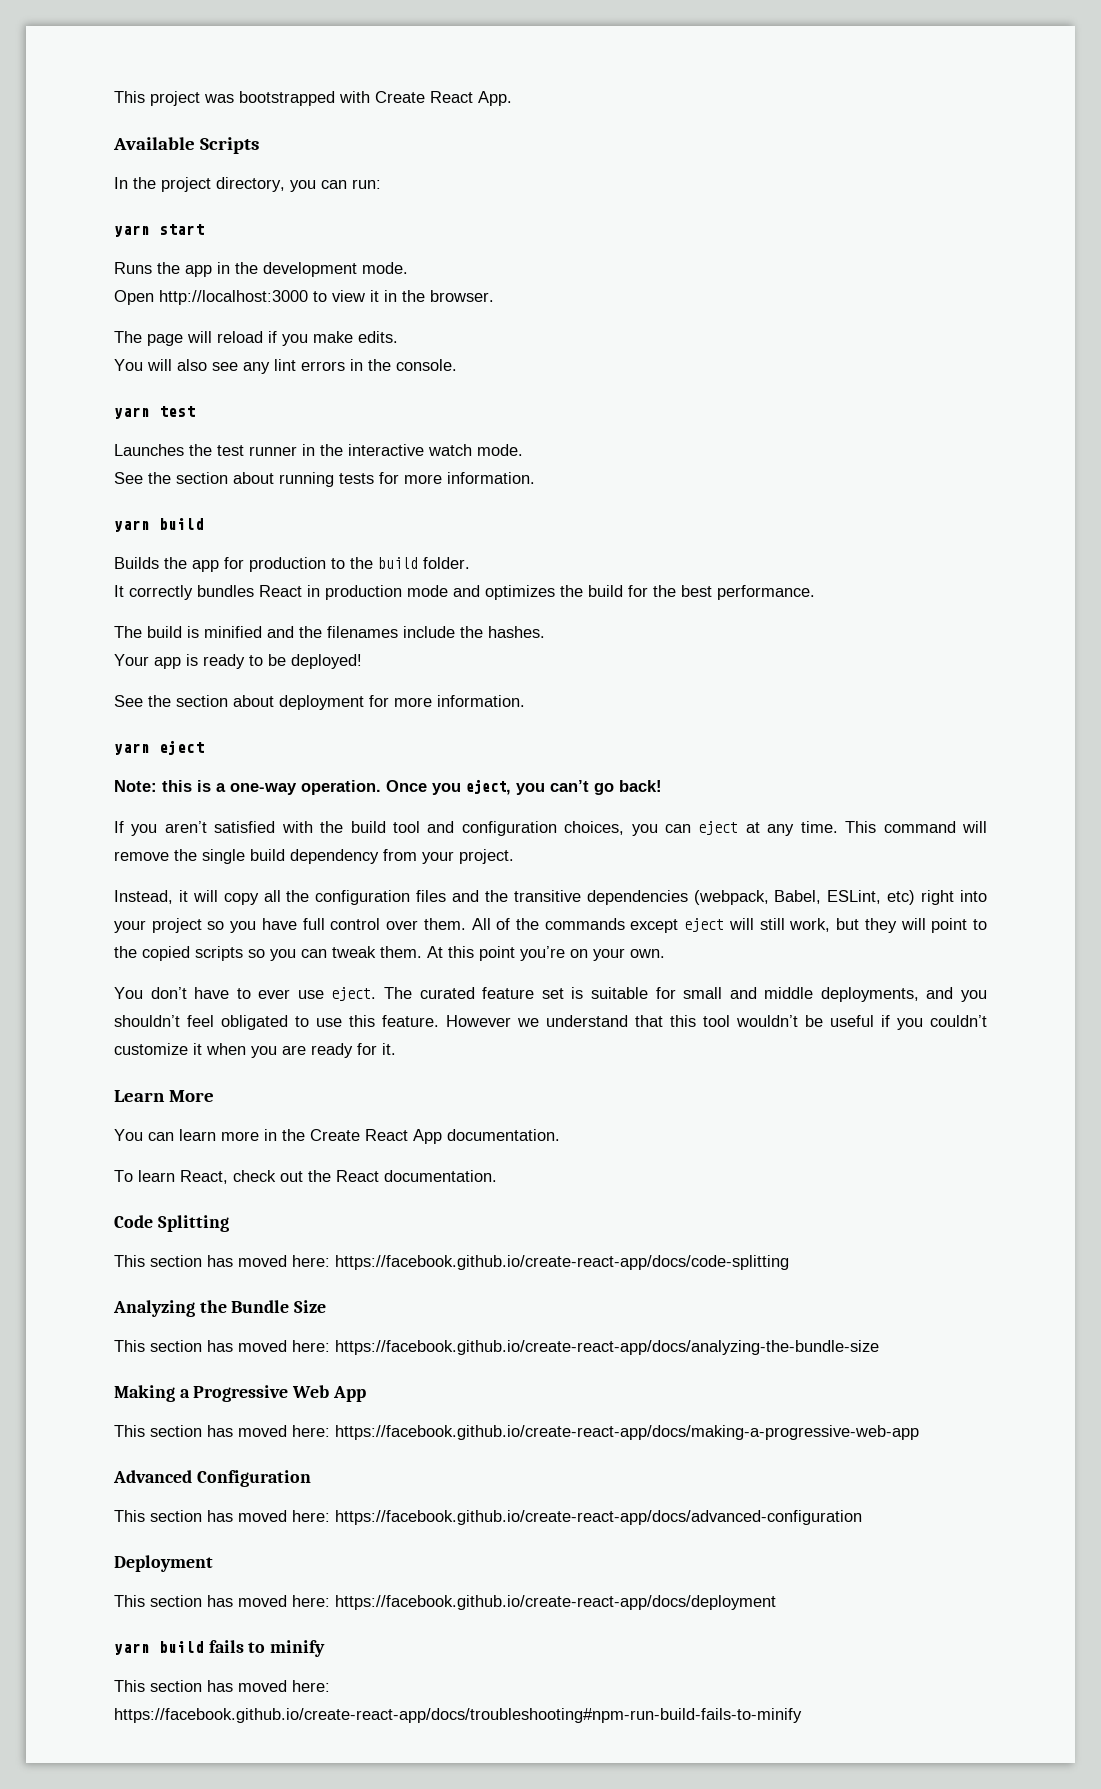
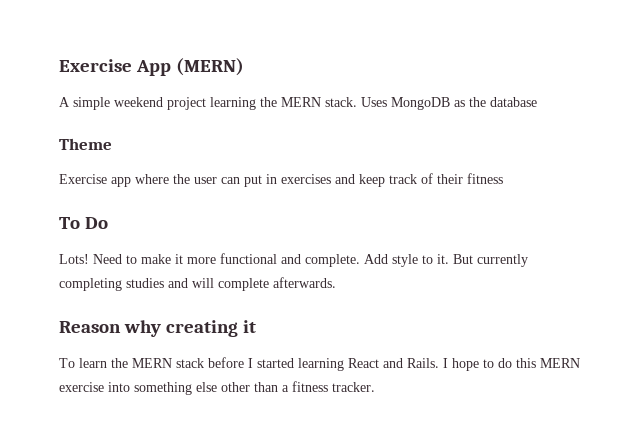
[114,91,512,106] [113,137,259,154] [114,177,381,192] [114,224,204,237] [114,262,408,277] [114,290,494,305] [114,331,398,346] [114,359,457,374] [114,406,195,419] [114,444,523,456] [114,472,535,487] [114,518,204,532] [114,557,470,572] [114,585,815,600] [114,626,545,638] [114,654,362,669] [114,695,525,710] [114,740,204,755] [114,779,662,795] [114,821,988,836] [114,849,514,864] [114,890,987,905] [114,918,988,933] [114,946,665,961] [114,987,987,1002] [114,1015,987,1030] [114,1043,396,1058] [114,1090,214,1102] [114,1129,560,1144] [114,1170,497,1184] [114,1215,229,1232] [114,1255,789,1270] [113,1300,327,1317] [114,1340,879,1355] [114,1385,366,1402] [114,1425,919,1440] [113,1470,311,1487] [114,1510,862,1525] [114,1555,213,1572] [114,1595,776,1610] [114,1640,326,1657] [114,1680,330,1692] [114,1708,802,1723] This project was bootstrapped with Create React App. // Available Scripts // In the project directory, you can run: // yarn start // Runs the app in the development mode. // Open http://localhost:3000 to view it in the browser. // The page will reload if you make edits. // You will also see any lint errors in the console. // yarn test // Launches the test runner in the interactive watch mode. // See the section about running tests for more information. // yarn build // Builds the app for production to the build folder. // It correctly bundles React in production mode and optimizes the build for the best performance. // The build is minified and the filenames include the hashes. // Your app is ready to be deployed! // See the section about deployment for more information. // yarn eject // Note: this is a one-way operation. Once you eject, you can’t go back! // If you aren’t satisfied with the build tool and configuration choices, you can eject at any time. This command will remove the single build dependency from your project. // Instead, it will copy all the configuration files and the transitive dependencies (webpack, Babel, ESLint, etc) right into your project so you have full control over them. All of the commands except eject will still work, but they will point to the copied scripts so you can tweak them. At this point you’re on your own. // You don’t have to ever use eject. The curated feature set is suitable for small and middle deployments, and you shouldn’t feel obligated to use this feature. However we understand that this tool wouldn’t be useful if you couldn’t customize it when you are ready for it. // Learn More // You can learn more in the Create React App documentation. // To learn React, check out the React documentation. // Code Splitting // This section has moved here: https://facebook.github.io/create-react-app/docs/code-splitting // Analyzing the Bundle Size // This section has moved here: https://facebook.github.io/create-react-app/docs/analyzing-the-bundle-size // Making a Progressive Web App // This section has moved here: https://facebook.github.io/create-react-app/docs/making-a-progressive-web-app // Advanced Configuration // This section has moved here: https://facebook.github.io/create-react-app/docs/advanced-configuration // Deployment // This section has moved here: https://facebook.github.io/create-react-app/docs/deployment // yarn build fails to minify // This section has moved here: https://facebook.github.io/create-react-app/docs/troubleshooting#npm-run-build-fails-to-minify -> [59,58,245,76] [59,97,537,110] [59,138,112,150] [59,173,503,187] [59,217,109,229] [59,253,528,267] [59,277,336,291] [59,320,257,337] [59,357,580,371] [59,381,375,395] Exercise App (MERN) // A simple weekend project learning the MERN stack. Uses MongoDB as the database // Theme // Exercise app where the user can put in exercises and keep track of their fitness // To Do // Lots! Need to make it more functional and complete. Add style to it. But currently completing studies and will complete afterwards. // Reason why creating it // To learn the MERN stack before I started learning React and Rails. I hope to do this MERN exercise into something else other than a fitness tracker.

